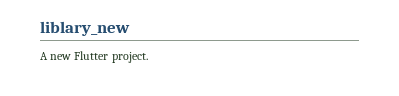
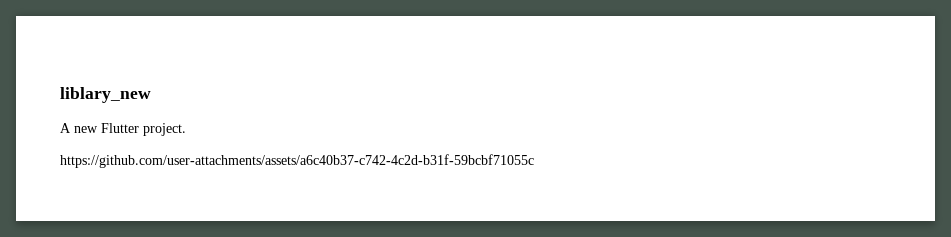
(148, 57) none -> [60,154,534,168] // https://github.com/user-attachments/assets/a6c40b37-c742-4c2d-b31f-59bcbf71055c

